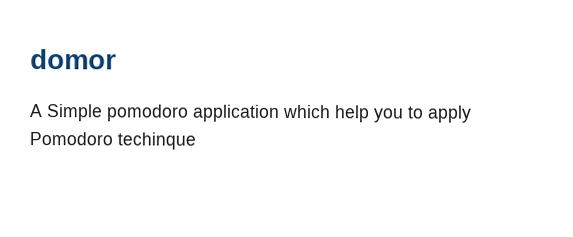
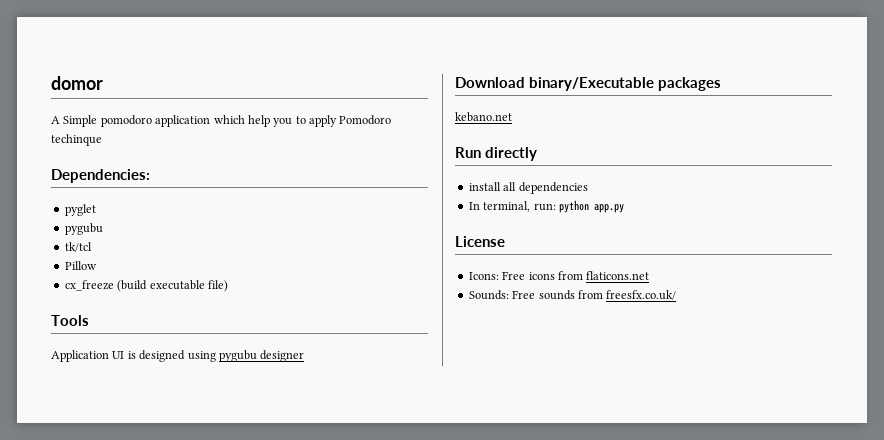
(196, 141) none -> [51,169,150,183] [64,204,96,216] [64,223,103,235] [64,242,92,252] [64,261,97,270] [64,280,228,292] [51,315,89,326] [51,350,305,362] [455,77,722,91] [455,112,512,122] [455,147,538,161] [468,182,588,194] [468,200,624,213] [455,236,505,247] [468,271,650,280] [468,290,677,300] // Dependencies: // pyglet // pygubu // tk/tcl // Pillow // cx_freeze (build executable file) // Tools // Application UI is designed using pygubu designer // Download binary/Executable packages // kebano.net // Run directly // install all dependencies // In terminal, run: python app.py // License // Icons: Free icons from flaticons.net // Sounds: Free sounds from freesfx.co.uk/

